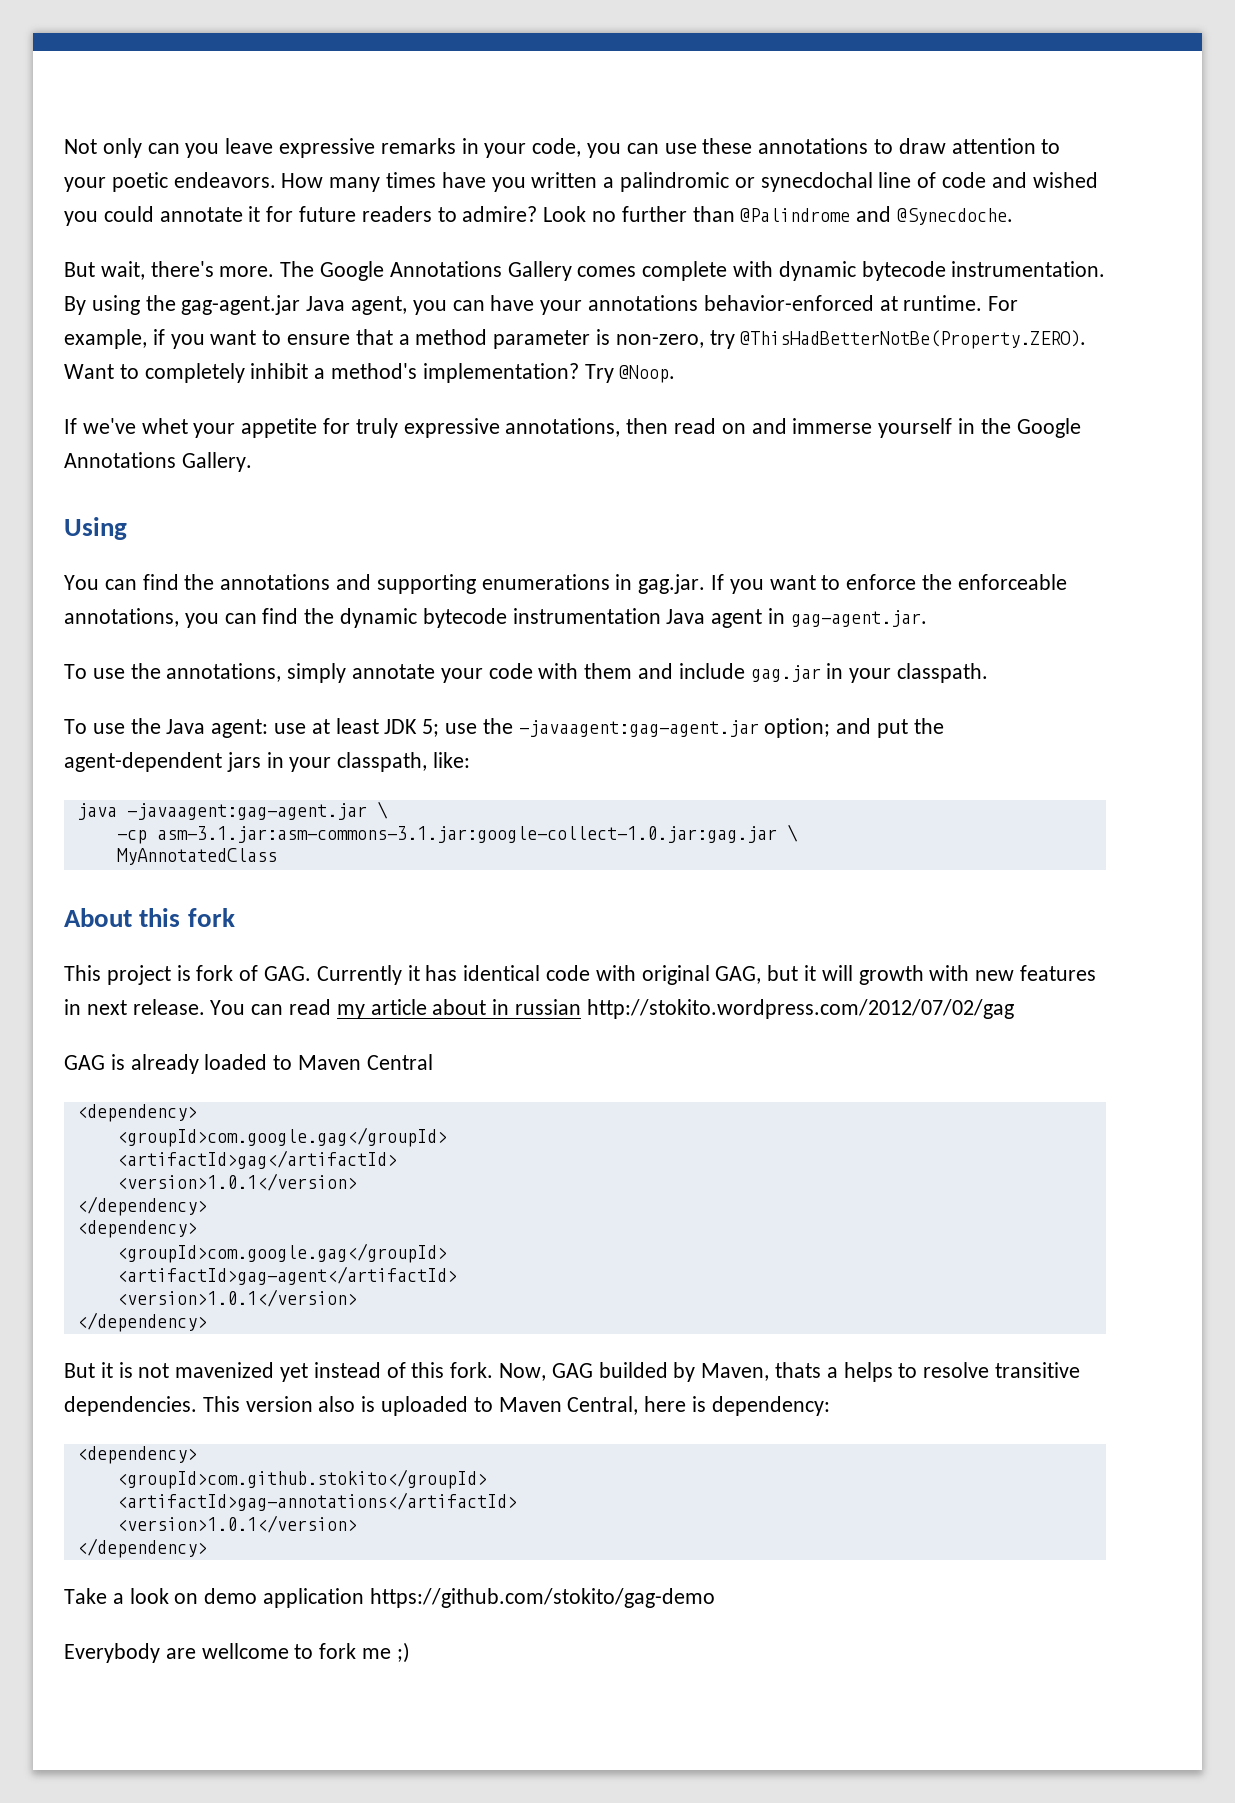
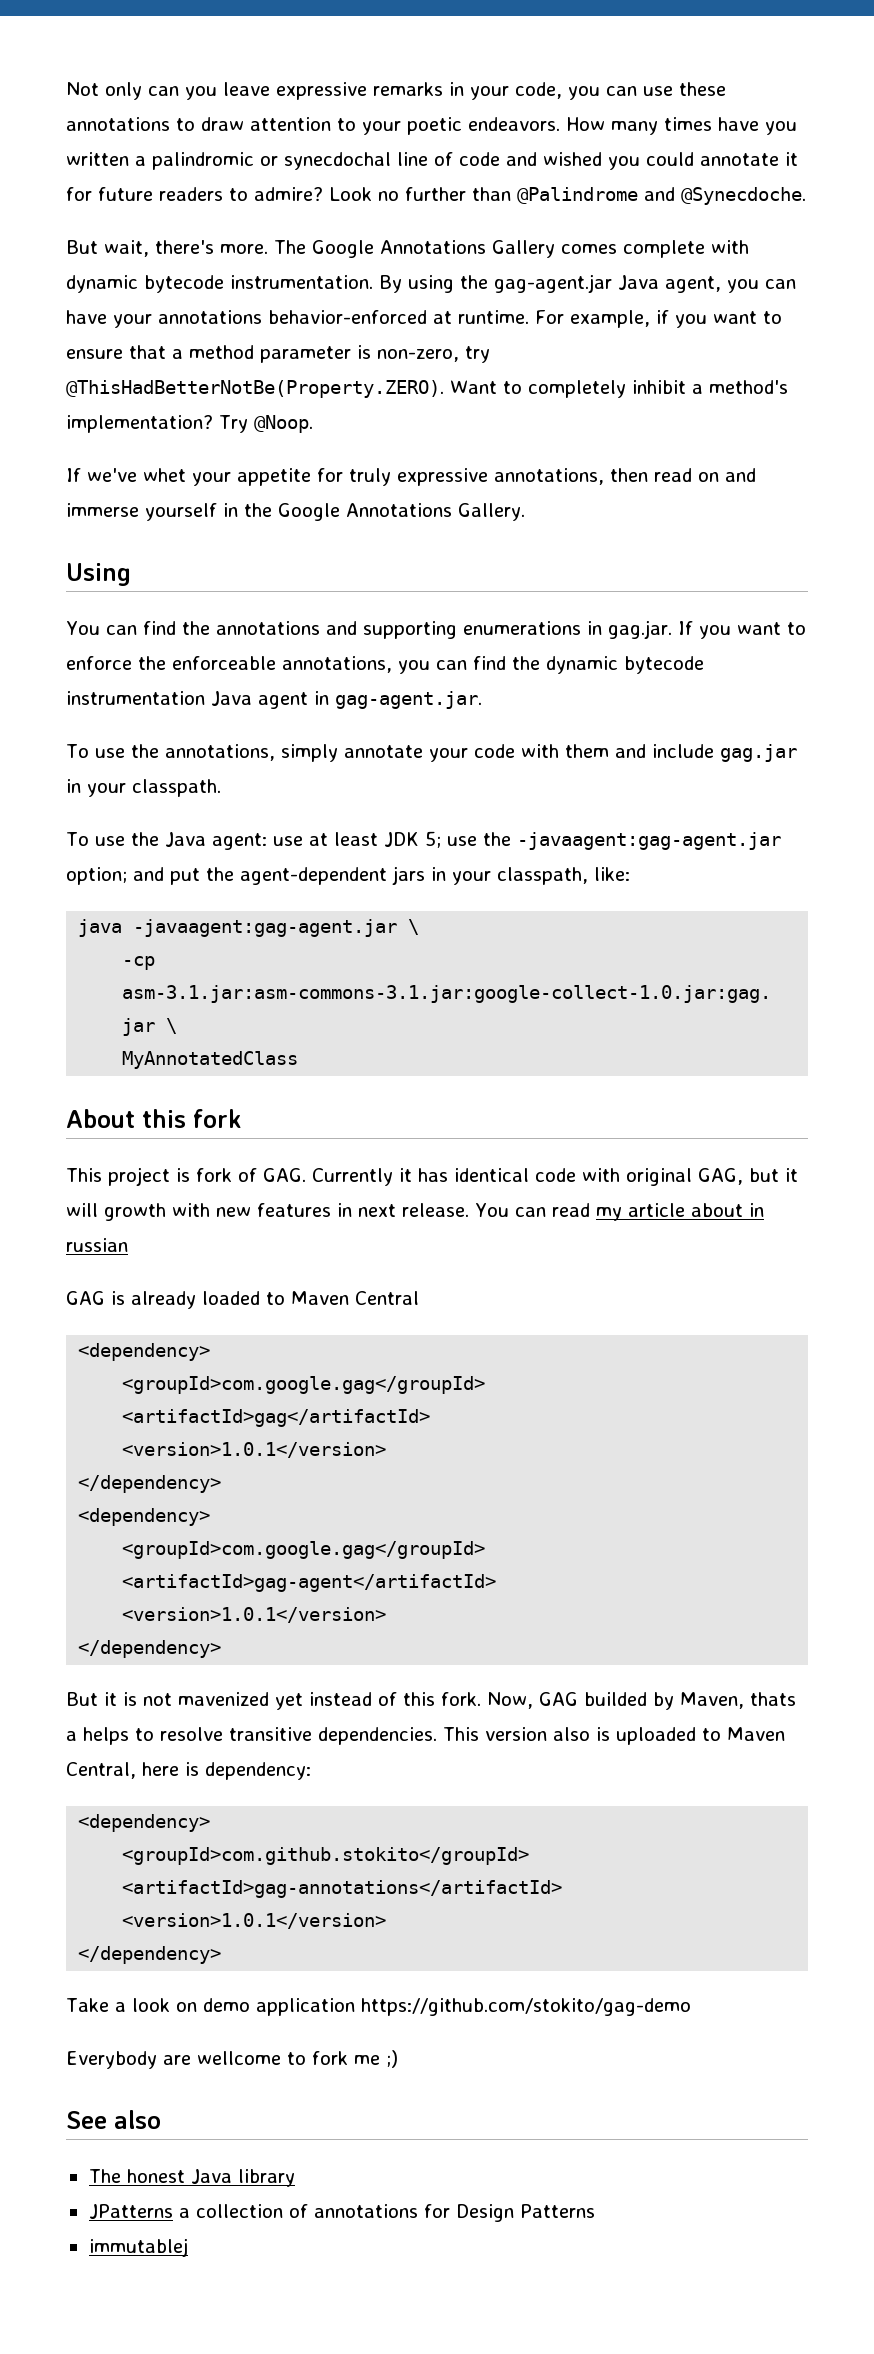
[586,999,1014,1019] http://stokito.wordpress.com/2012/07/02/gag -> (128, 1245) none
(410, 1652) none -> [66,2110,161,2129] [88,2169,295,2187] [88,2204,595,2222] [88,2238,188,2257] // See also // The honest Java library // JPatterns a collection of annotations for Design Patterns // immutablej

